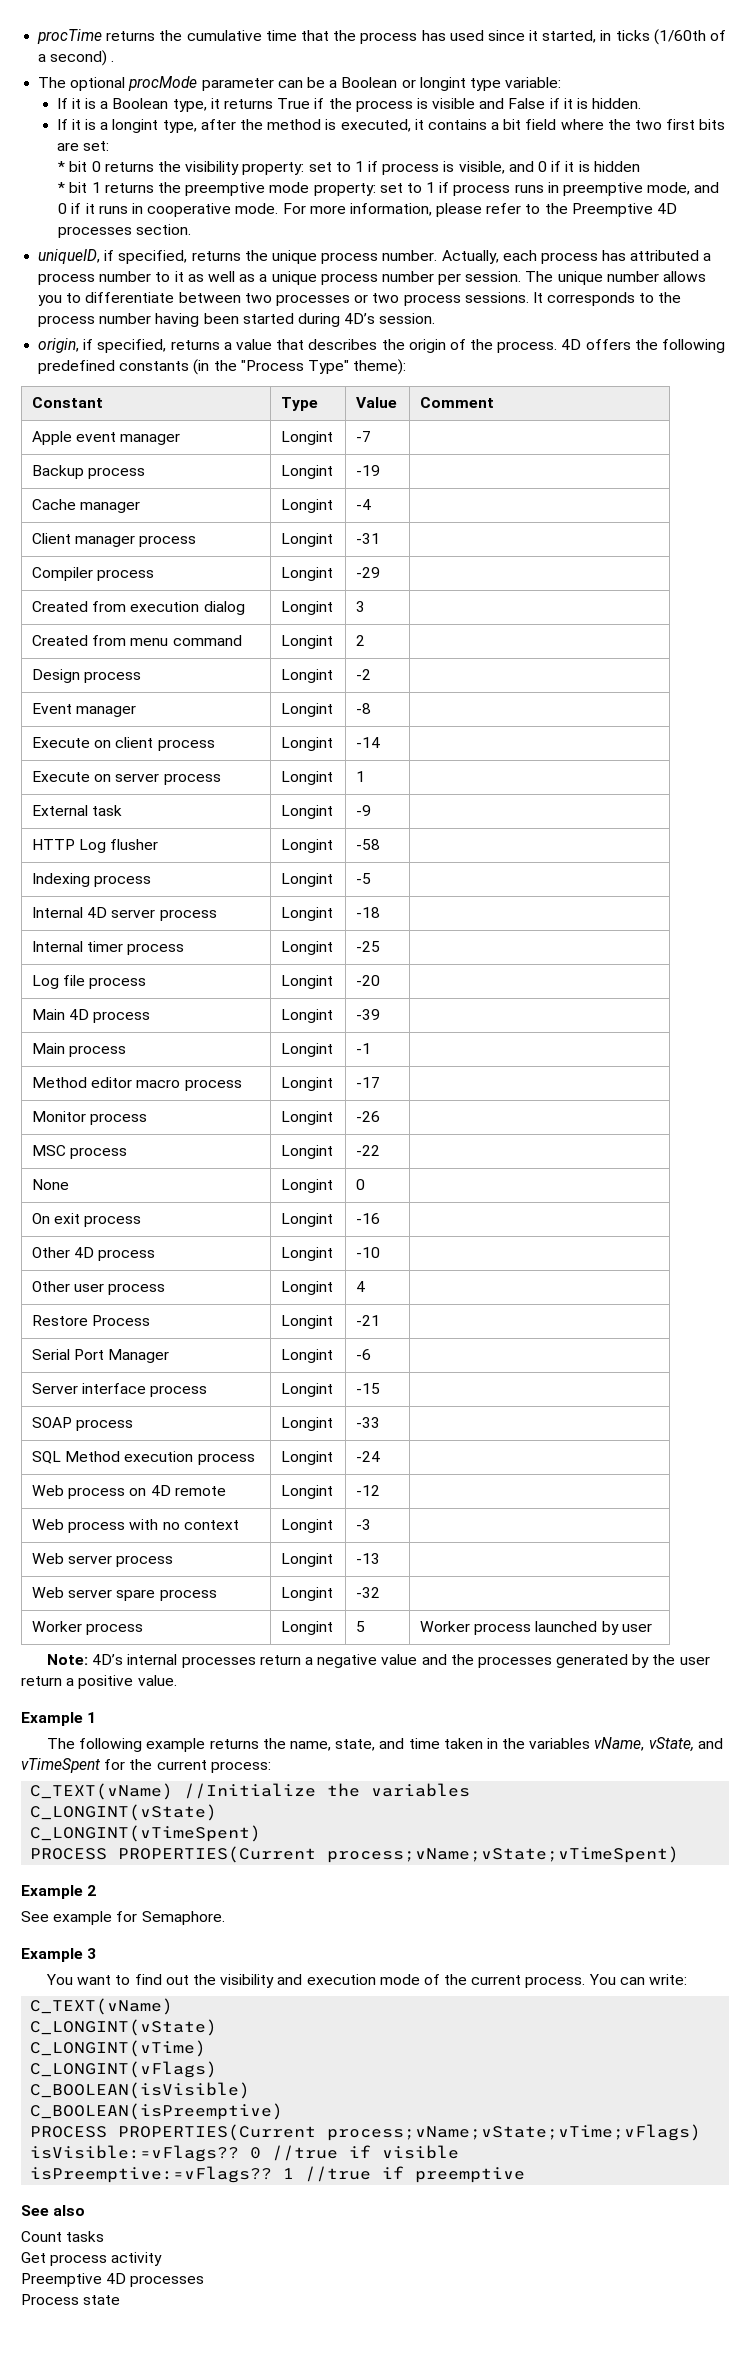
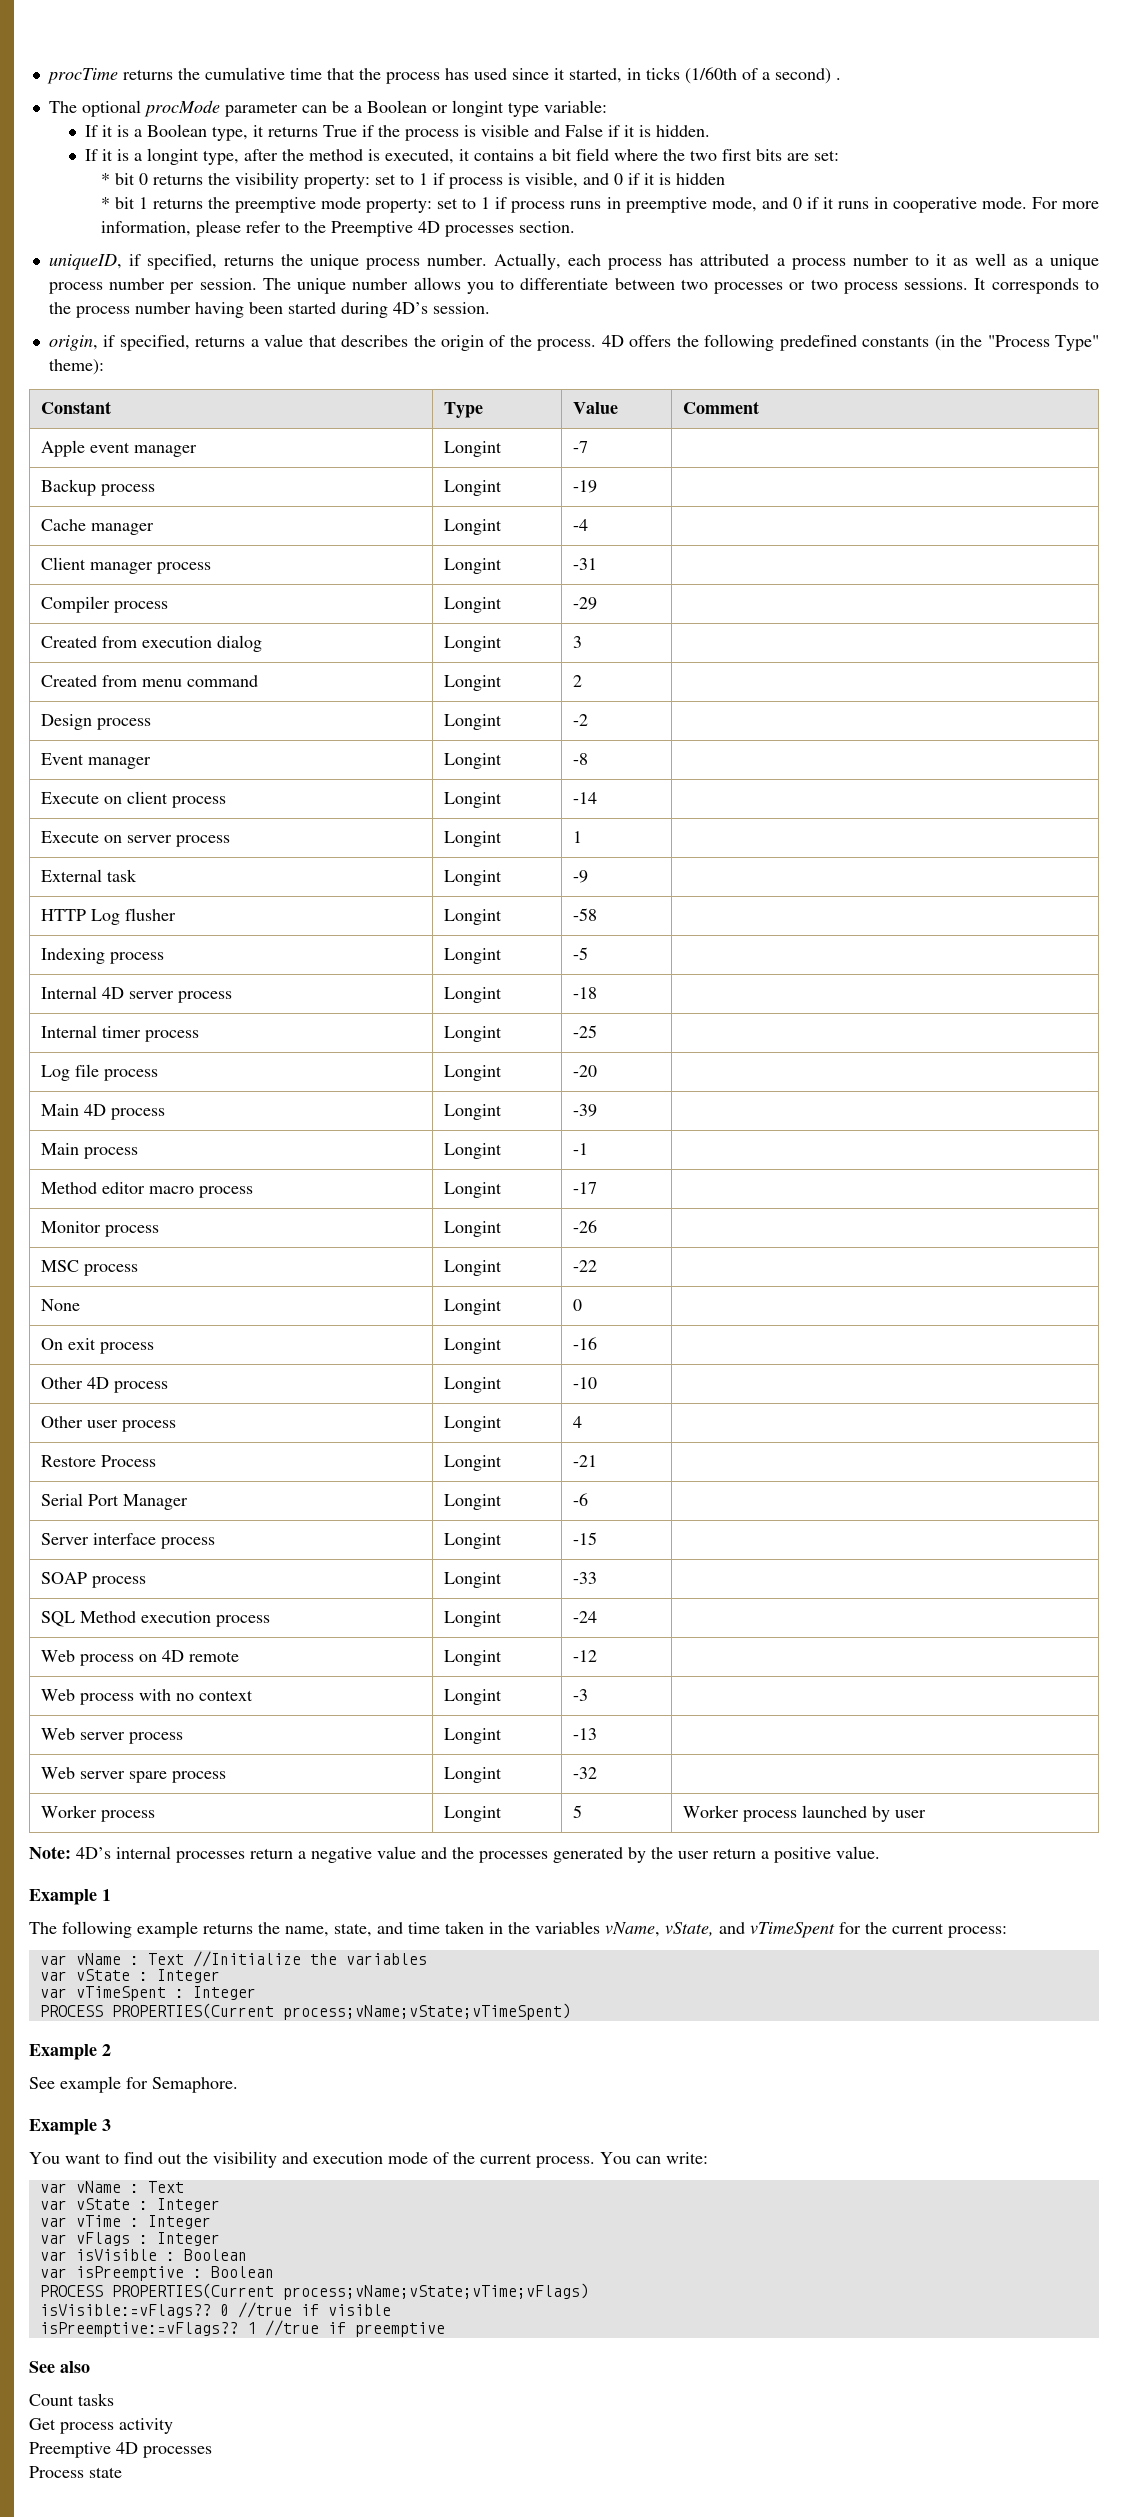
[30,1783,174,1800] C_TEXT(vName) -> [39,1953,184,1965] var vName : Text
[30,1804,218,1821] [30,1825,262,1842] C_LONGINT(vState) // C_LONGINT(vTimeSpent) -> [39,1969,220,1983] [39,1986,256,2001] var vState : Integer // var vTimeSpent : Integer
[30,1998,174,2015] [30,2019,218,2036] [30,2040,207,2057] [30,2061,218,2078] [30,2082,251,2099] [30,2103,284,2120] C_TEXT(vName) // C_LONGINT(vState) // C_LONGINT(vTime) // C_LONGINT(vFlags) // C_BOOLEAN(isVisible) // C_BOOLEAN(isPreemptive) -> [39,2181,184,2193] [39,2198,220,2212] [39,2215,211,2229] [39,2232,220,2246] [39,2249,247,2261] [39,2266,274,2281] var vName : Text // var vState : Integer // var vTime : Integer // var vFlags : Integer // var isVisible : Boolean // var isPreemptive : Boolean

